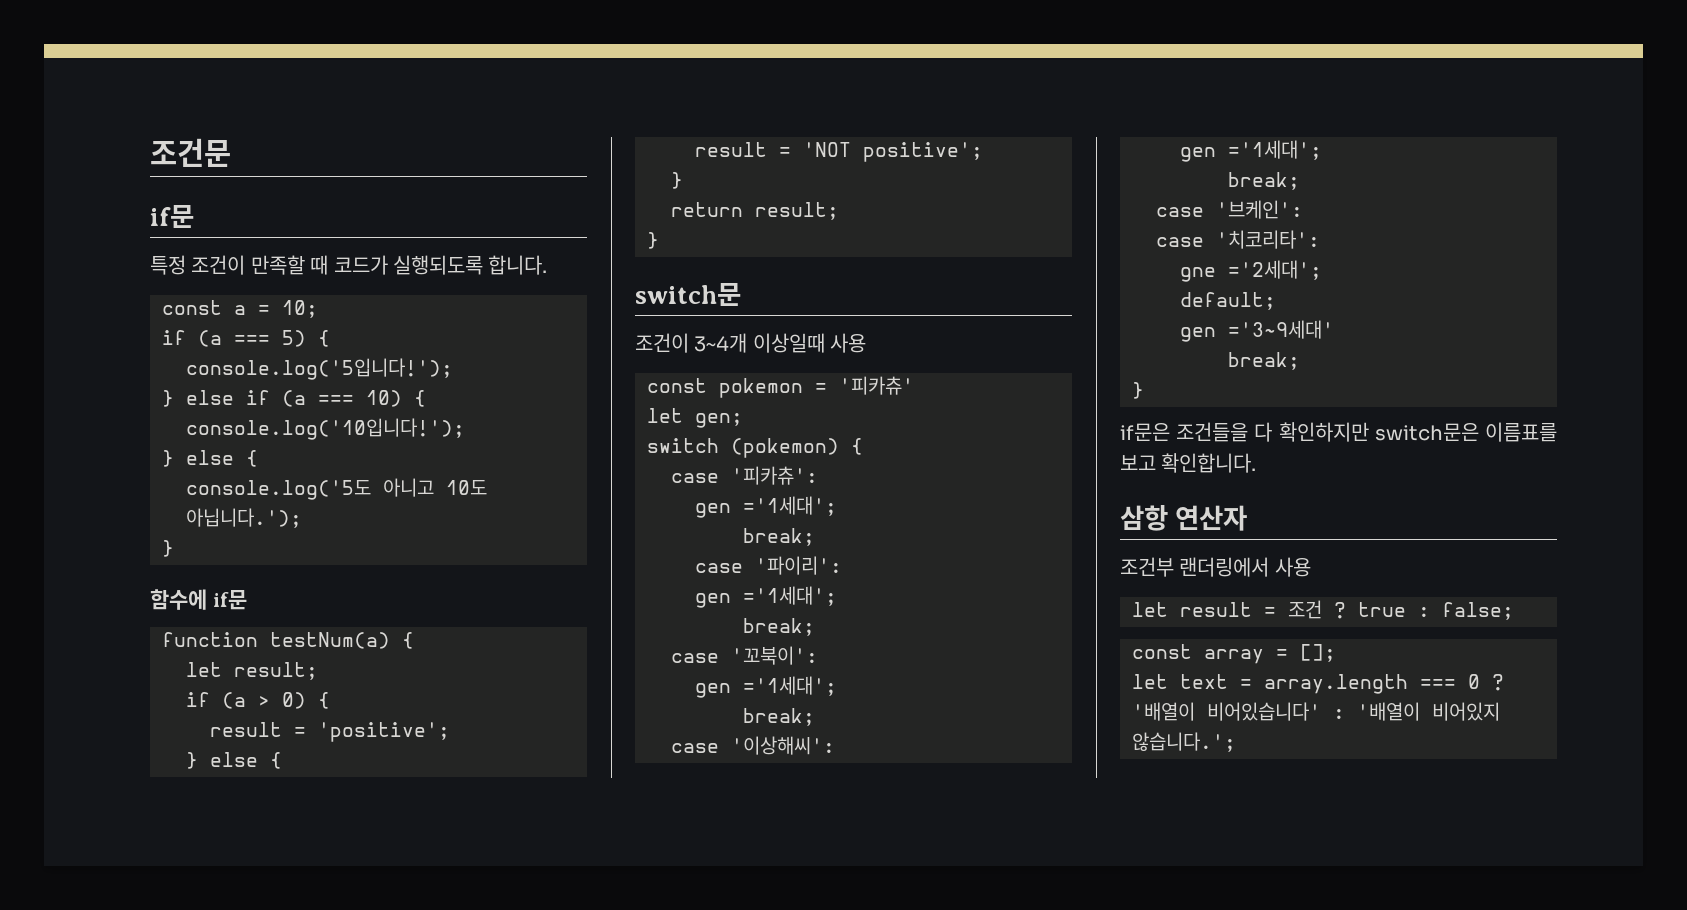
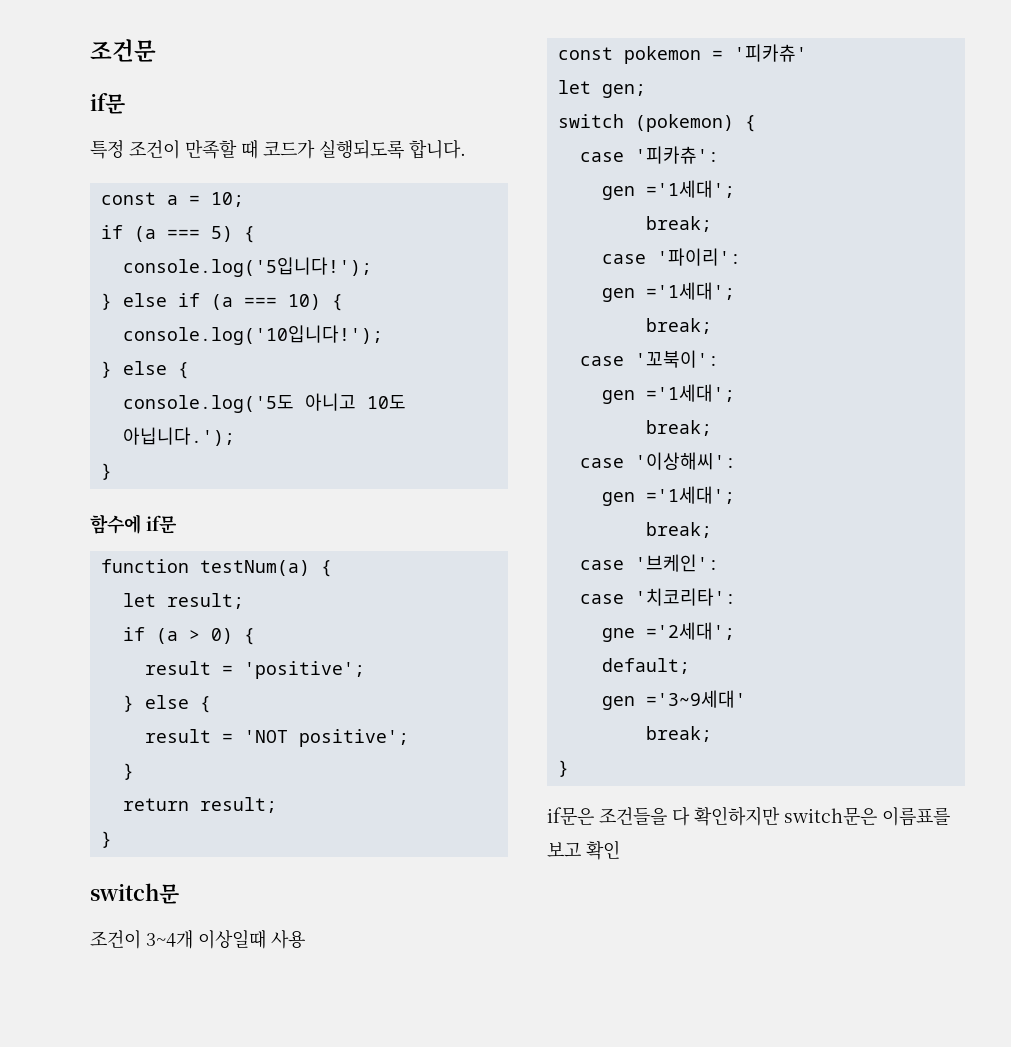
[1161,453,1257,473] [1120,505,1248,531] [1120,557,1311,577] [1132,600,1514,620] [1132,644,1336,664] [1132,674,1504,694] [1132,702,1500,721] [1132,732,1236,752] 확인합니다. // 삼항 연산자 // 조건부 랜더링에서 사용 // let result = 조건 ? true : false; // const array = []; // let text = array.length === 0 ? '배열이 비어있습니다' : '배열이 비어있지 않습니다.'; -> [586,840,620,860] 확인

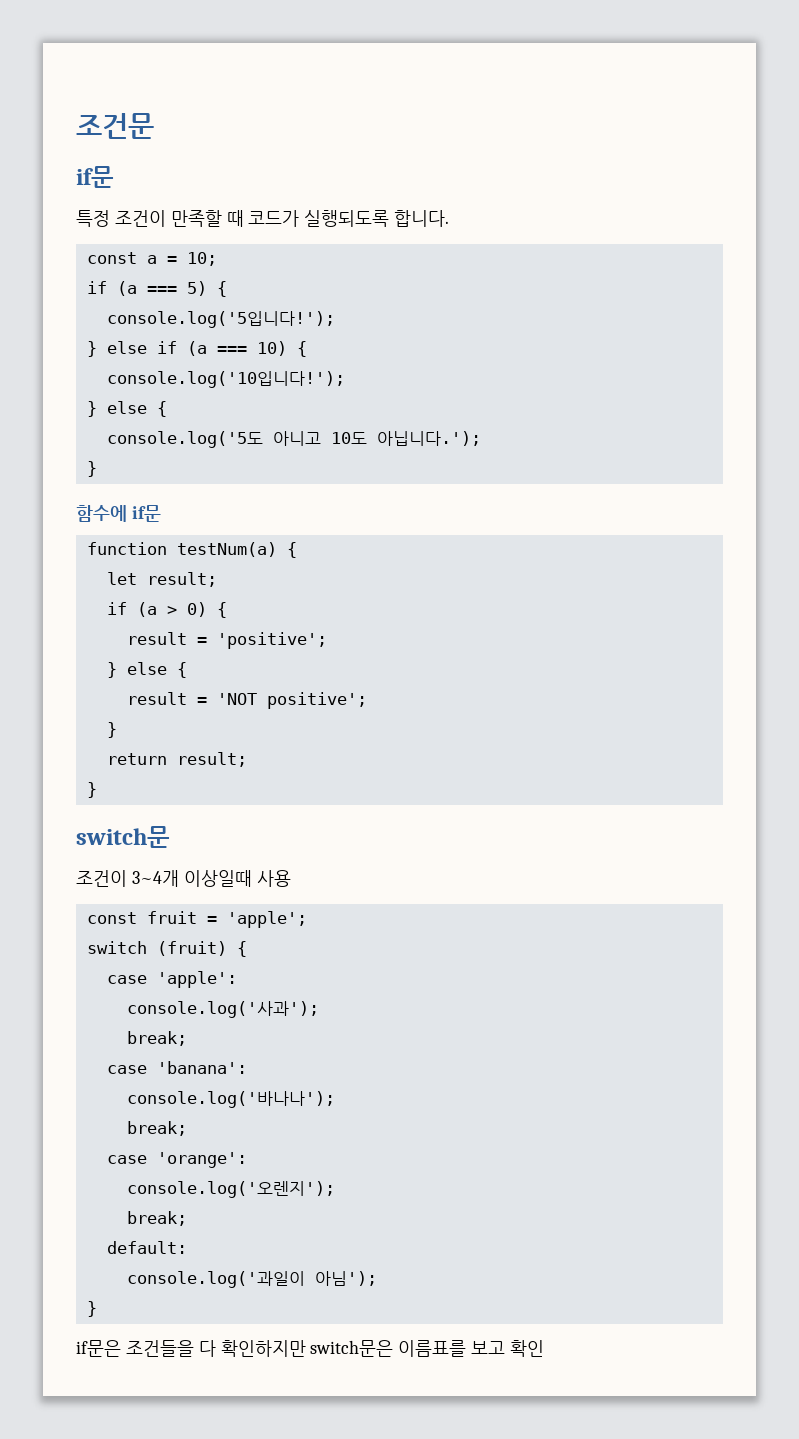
[623,44,807,64] [557,80,646,98] pokemon = '피카츄' // let gen; -> [146,911,307,928] fruit = 'apple';
[634,114,734,132] (pokemon) -> [156,941,227,956] (fruit)
[634,146,719,164] [601,180,735,200] [645,216,712,232] [601,248,741,266] [601,282,735,302] [645,318,712,334] [579,350,719,368] [601,384,735,404] [645,420,712,436] [579,452,736,470] [601,486,735,506] [645,522,712,538] [579,554,719,572] [579,588,736,606] [601,622,735,642] [601,658,690,674] [601,690,746,710] [645,726,712,742] '피카츄': // gen ='1세대'; // break; // case '파이리': // gen ='1세대'; // break; // case '꼬북이': // gen ='1세대'; // break; // case '이상해씨': // gen ='1세대'; // break; // case '브케인': // case '치코리타': // gne ='2세대'; // default; // gen ='3~9세대' // break; -> [156,971,237,988] [126,1001,319,1018] [126,1031,187,1046] [106,1061,247,1074] [126,1091,335,1108] [126,1121,187,1136] [106,1152,247,1168] [126,1181,335,1198] [126,1211,187,1226] [106,1241,187,1254] [126,1271,377,1288] 'apple': // console.log('사과'); // break; // case 'banana': // console.log('바나나'); // break; // case 'orange': // console.log('오렌지'); // break; // default: // console.log('과일이 아님');

